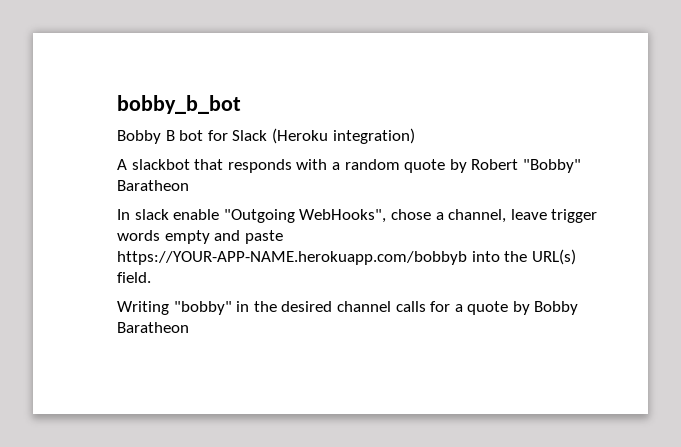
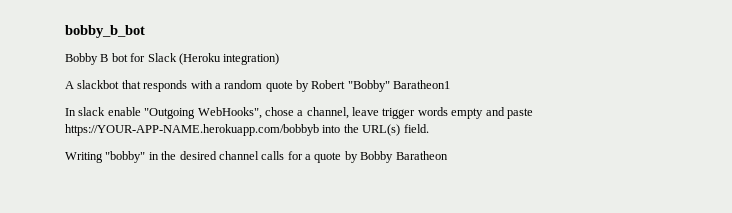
[117,180,189,191] Baratheon -> [393,80,451,89] Baratheon1

